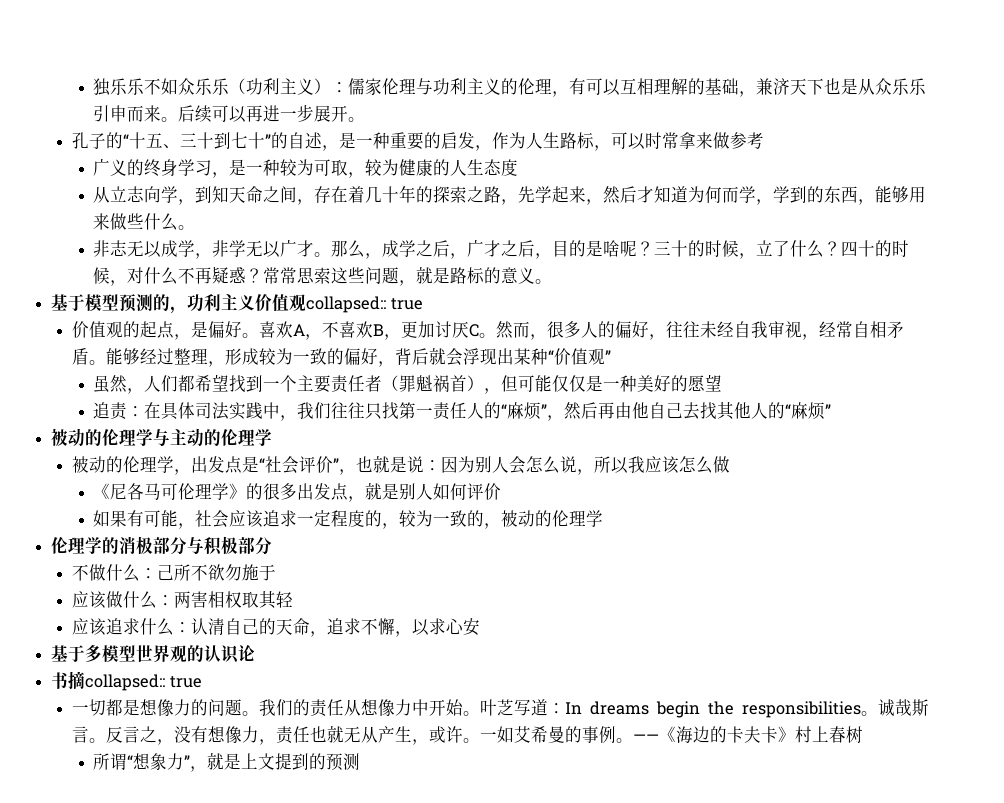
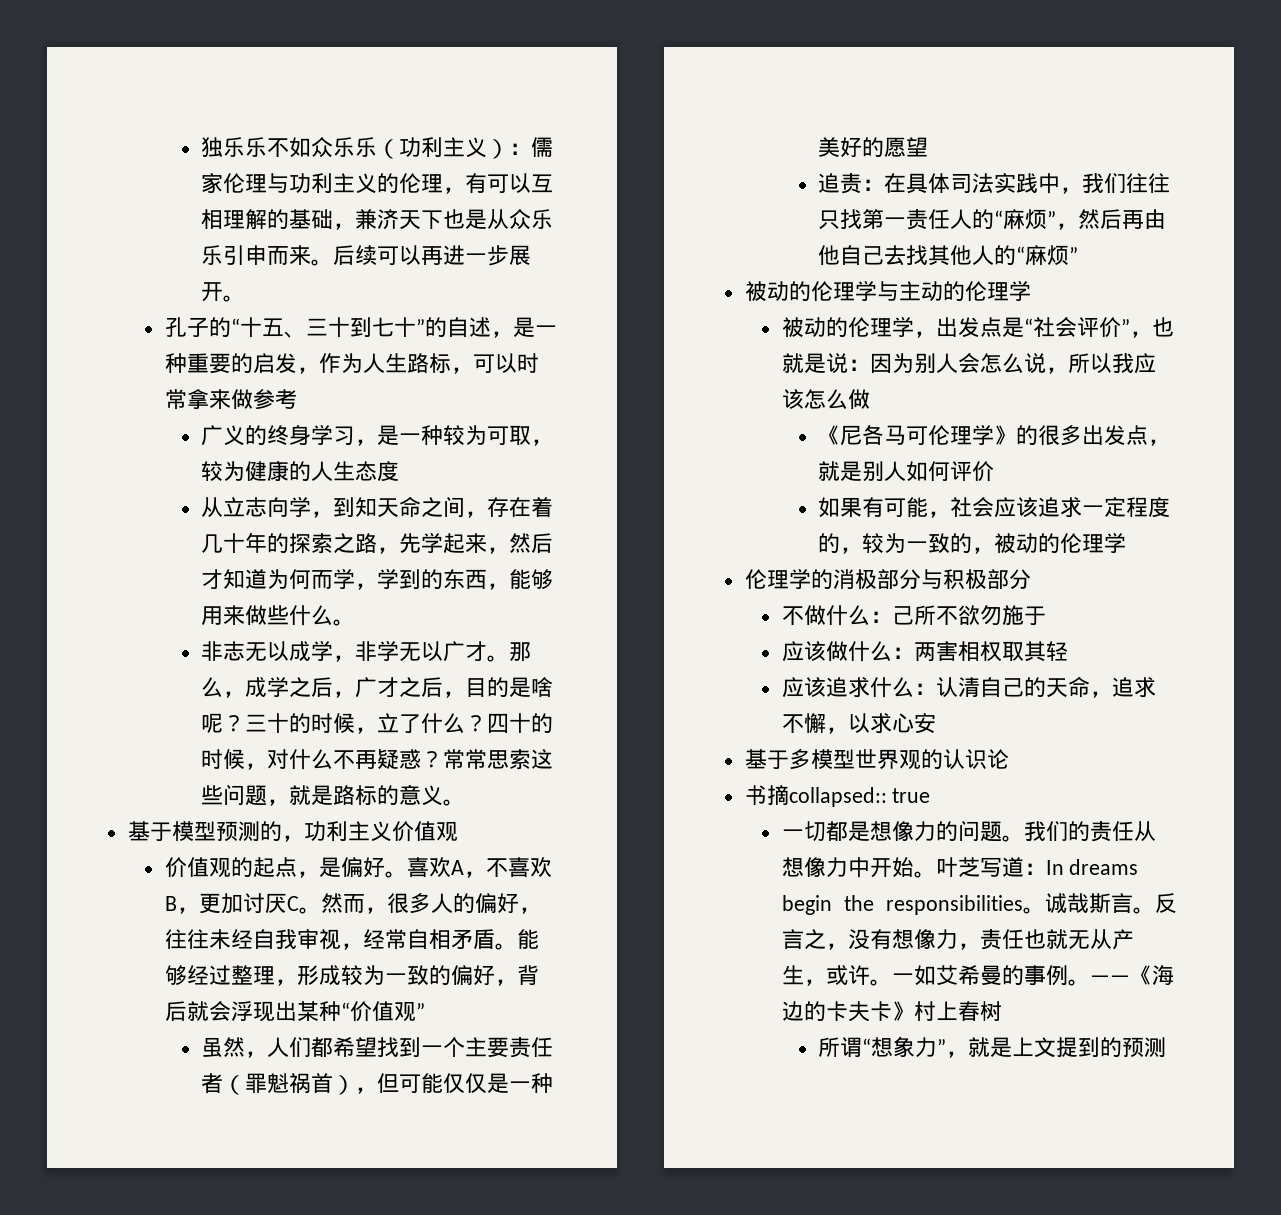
[306,296,423,313] collapsed:: true -> (458, 831) none

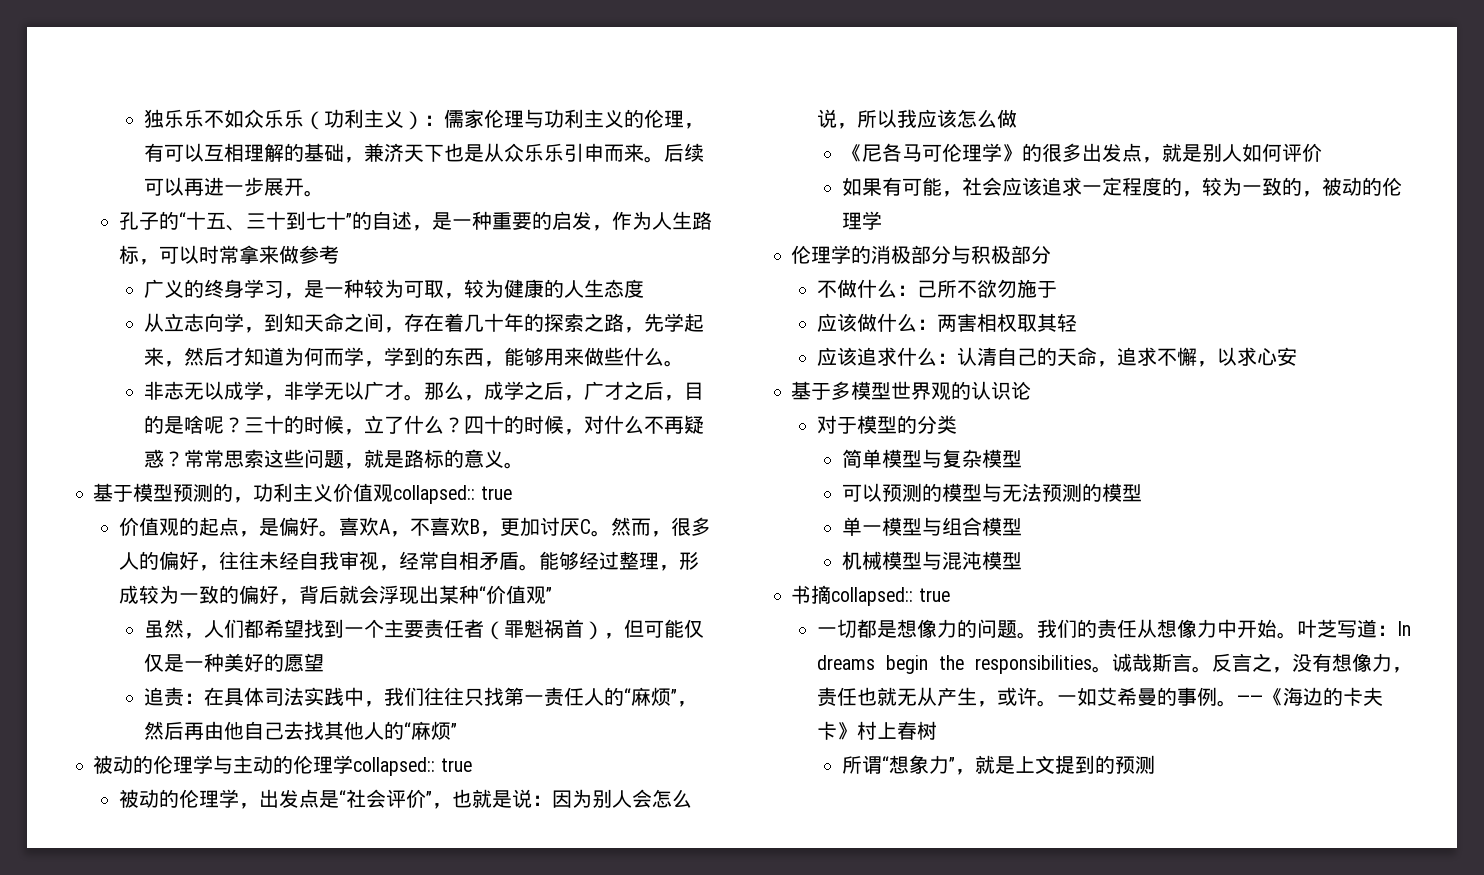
(458, 831) none -> [393,485,512,504] collapsed:: true
(1031, 291) none -> [353,757,472,776] collapsed:: true
(1009, 759) none -> [816,415,957,434] [841,449,1022,468] [841,483,1142,502] [841,517,1022,536] [841,551,1022,570] // 对于模型的分类 // 简单模型与复杂模型 // 可以预测的模型与无法预测的模型 // 单一模型与组合模型 // 机械模型与混沌模型

